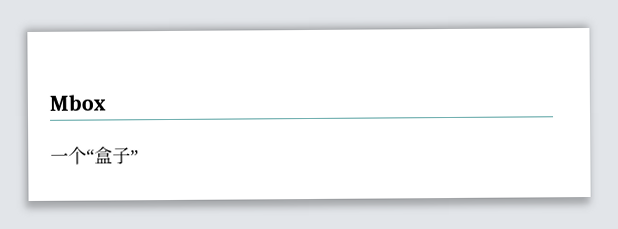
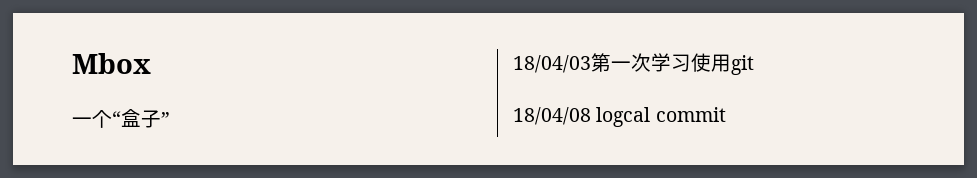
(139, 156) none -> [513,53,754,75] [513,107,726,127] // 18/04/03第一次学习使用git // 18/04/08 logcal commit

